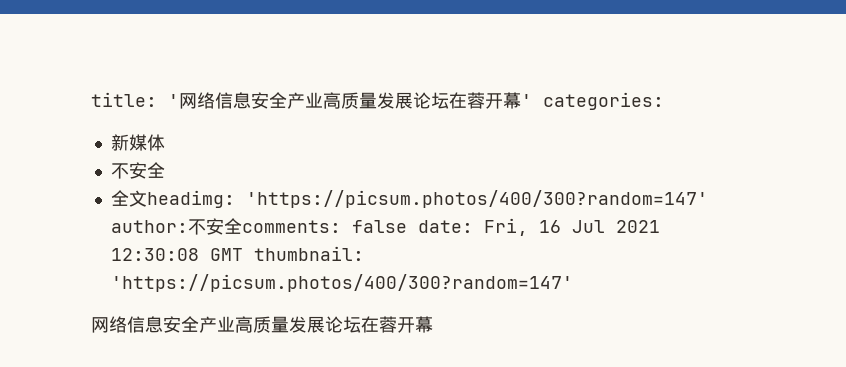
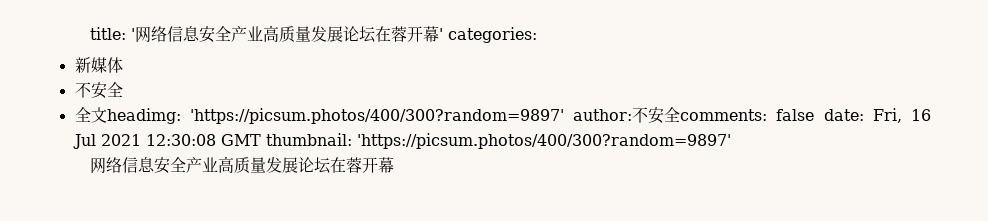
[245,190,708,208] 'https://picsum.photos/400/300?random=147' -> [189,108,564,124] 'https://picsum.photos/400/300?random=9897'
[110,274,573,292] 'https://picsum.photos/400/300?random=147' -> [356,133,731,149] 'https://picsum.photos/400/300?random=9897'

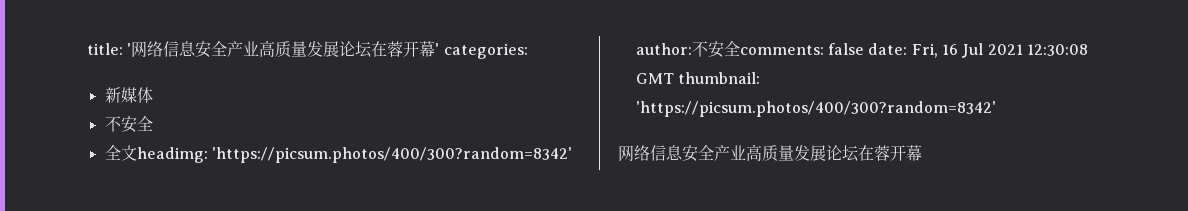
[189,108,564,124] 'https://picsum.photos/400/300?random=9897' -> [211,147,572,163] 'https://picsum.photos/400/300?random=8342'
[356,133,731,149] 'https://picsum.photos/400/300?random=9897' -> [635,101,996,117] 'https://picsum.photos/400/300?random=8342'

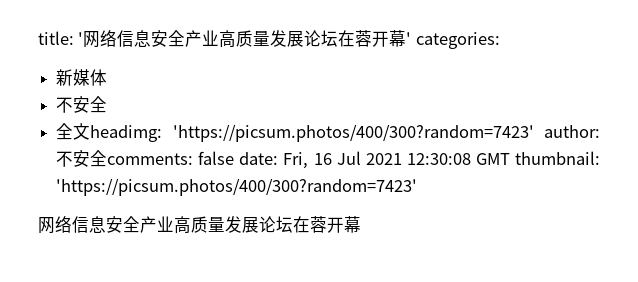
[211,147,572,163] 'https://picsum.photos/400/300?random=8342' -> [172,124,534,142] 'https://picsum.photos/400/300?random=7423'
[635,101,996,117] 'https://picsum.photos/400/300?random=8342' -> [56,178,418,196] 'https://picsum.photos/400/300?random=7423'

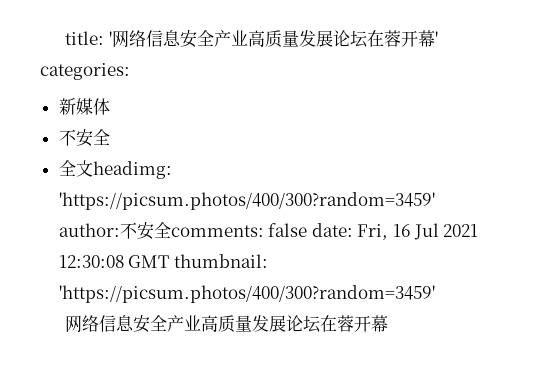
[172,124,534,142] 'https://picsum.photos/400/300?random=7423' -> [58,192,435,210] 'https://picsum.photos/400/300?random=3459'
[56,178,418,196] 'https://picsum.photos/400/300?random=7423' -> [58,285,435,303] 'https://picsum.photos/400/300?random=3459'

